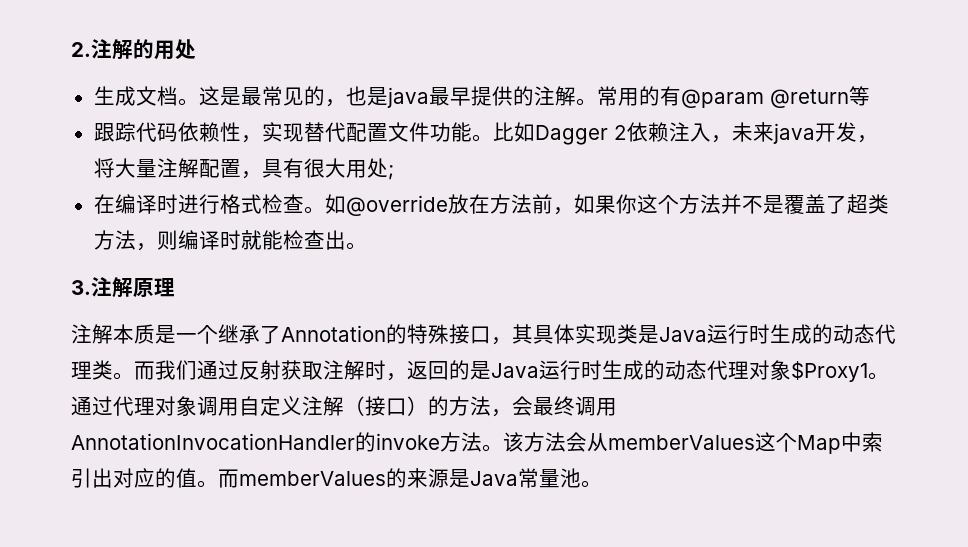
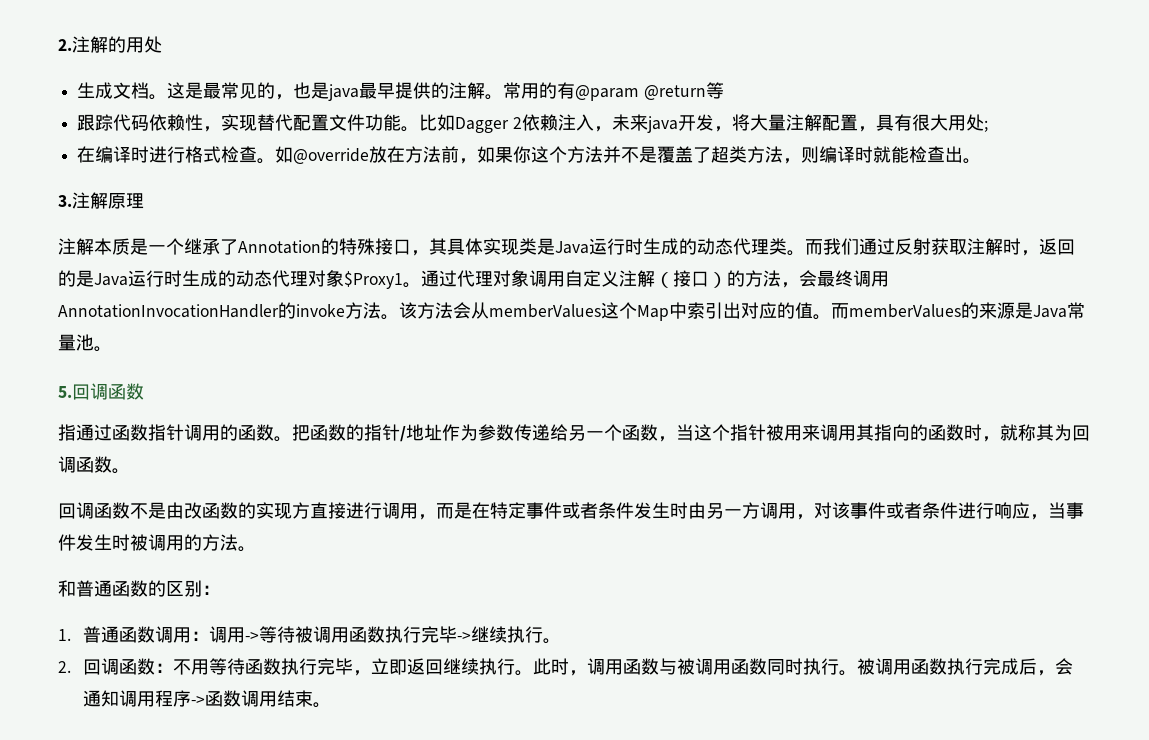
(602, 484) none -> [58,383,144,400] [58,424,1090,442] [58,456,130,474] [58,502,1084,520] [58,534,256,552] [58,580,220,597] [58,626,562,644] [58,658,1074,676] [83,690,332,708] // 5.回调函数 // 指通过函数指针调用的函数。把函数的指针/地址作为参数传递给另一个函数，当这个指针被用来调用其指向的函数时，就称其为回调函数。 // 回调函数不是由改函数的实现方直接进行调用，而是在特定事件或者条件发生时由另一方调用，对该事件或者条件进行响应，当事件发生时被调用的方法。 // 和普通函数的区别： // 1.普通函数调用：调用->等待被调用函数执行完毕->继续执行。 // 2.回调函数：不用等待函数执行完毕，立即返回继续执行。此时，调用函数与被调用函数同时执行。被调用函数执行完成后，会通知调用程序->函数调用结束。

